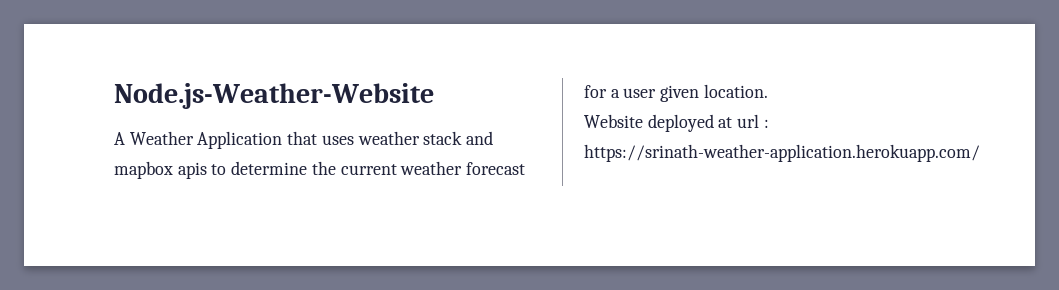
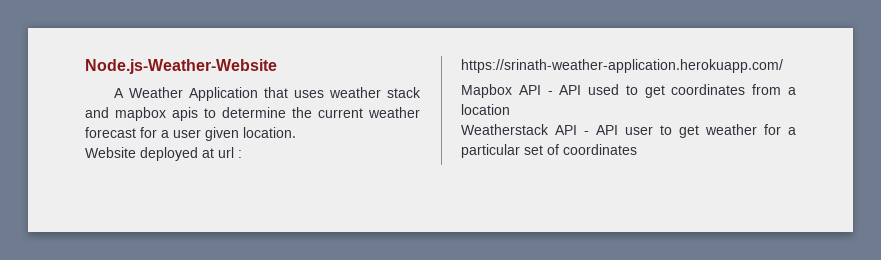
(980, 153) none -> [461,84,796,98] [461,104,510,115] [461,124,796,138] [461,144,637,158] // Mapbox API - API used to get coordinates from a location // Weatherstack API - API user to get weather for a particular set of coordinates

